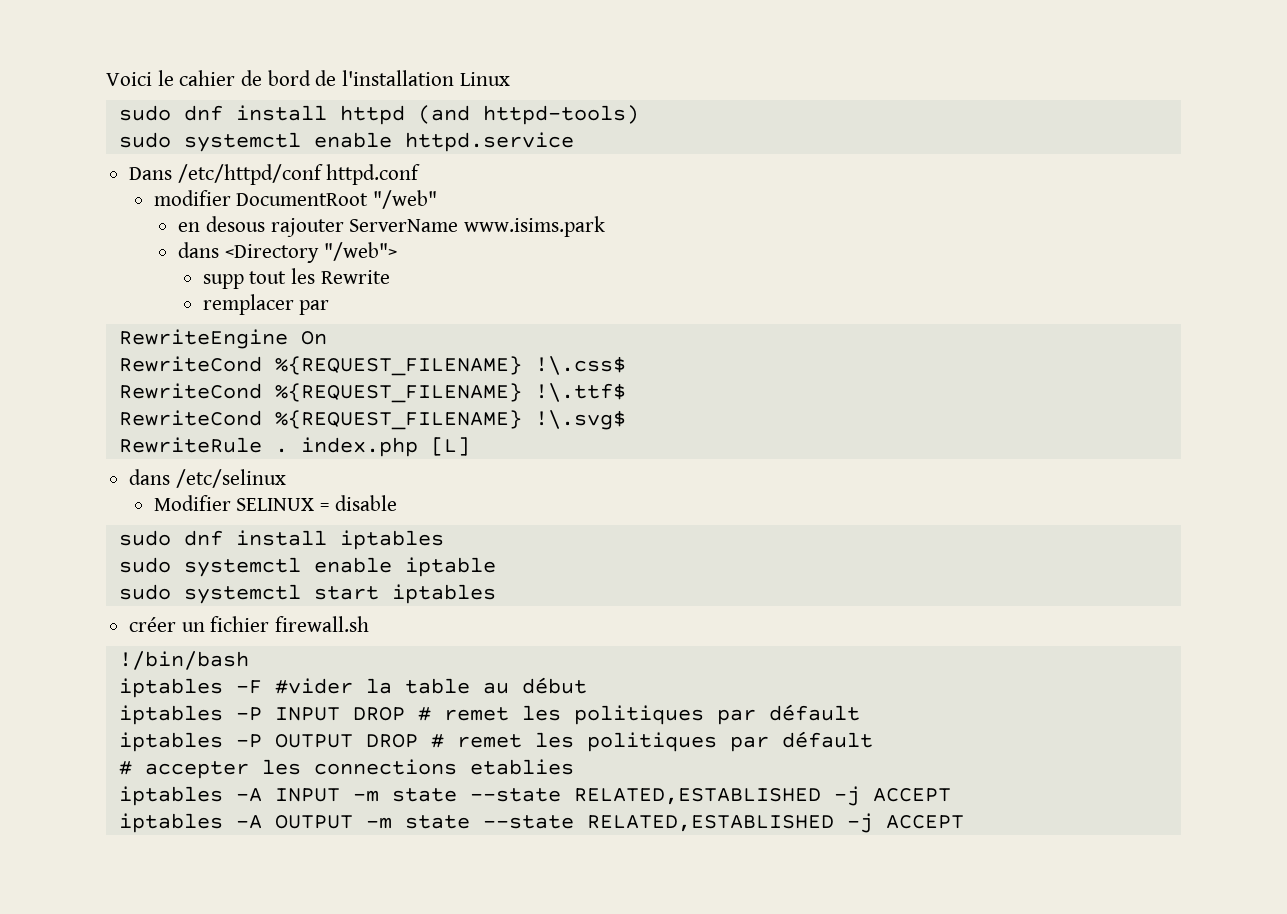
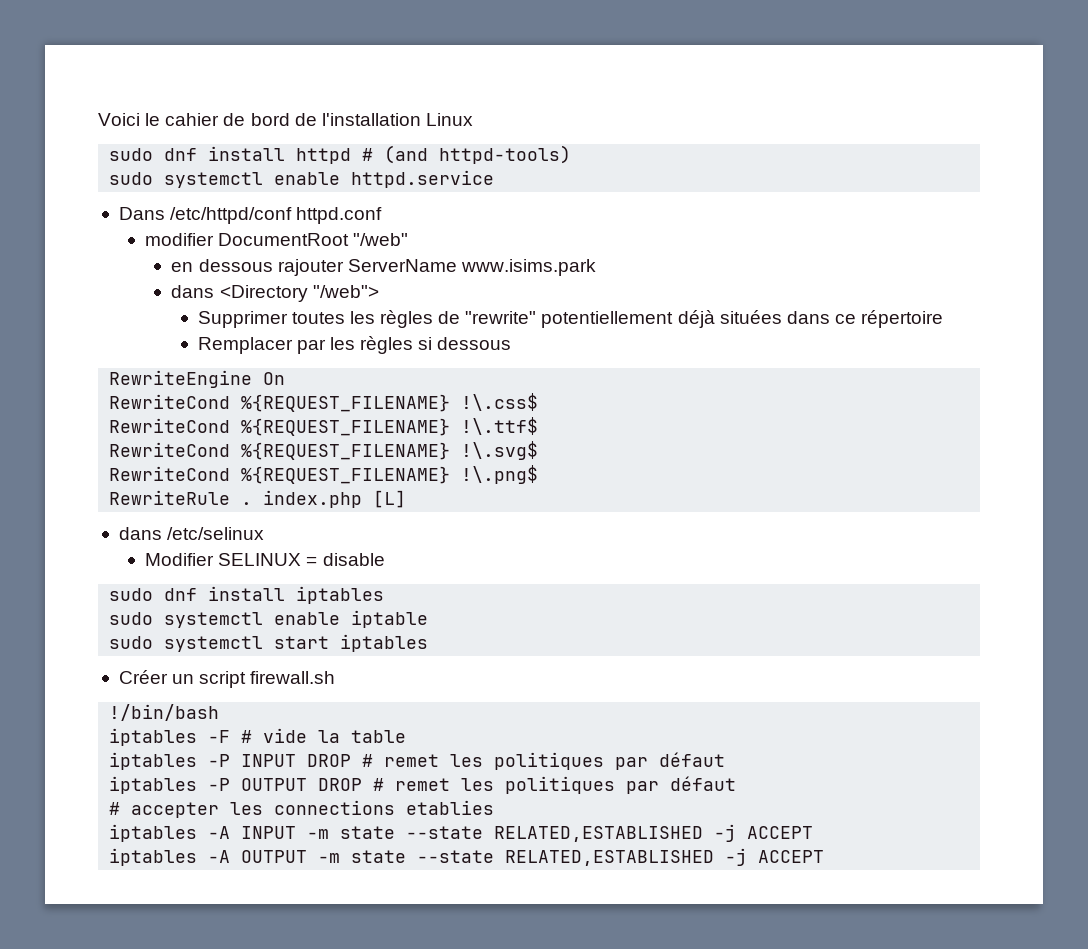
(405, 115) none -> [362,148,374,161] #
[205,216,265,232] desous -> [198,259,273,272] dessous
[202,268,390,289] [202,294,330,315] supp tout les Rewrite // remplacer par -> [197,310,944,328] [197,336,512,354] Supprimer toutes les règles de "rewrite" potentiellement déjà situées dans ce répertoire // Remplacer par les règles si dessous
(626, 420) none -> [109,465,539,484] // RewriteCond %{REQUEST_FILENAME} !\.png$
[129,616,270,632] créer un fichier -> [118,670,247,688] Créer un script
[274,678,353,694] #vider -> [241,728,308,743] # vide
[482,677,587,694] au début -> (407, 736) none
[768,704,860,721] défault -> [659,752,726,767] défaut
[781,731,873,748] défault -> [670,776,737,791] défaut

